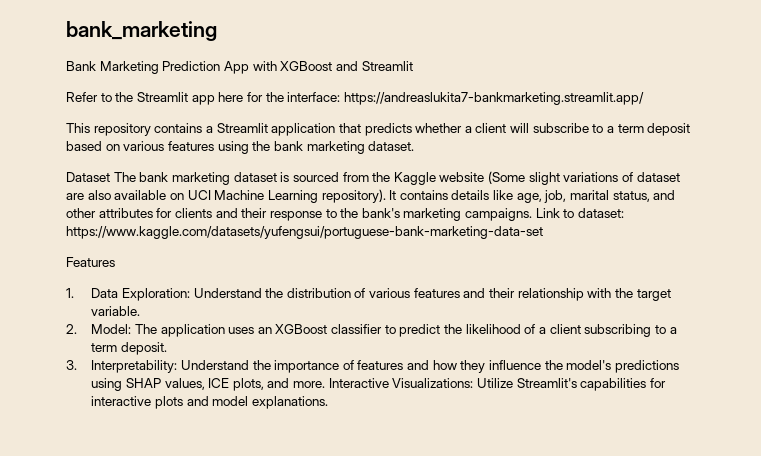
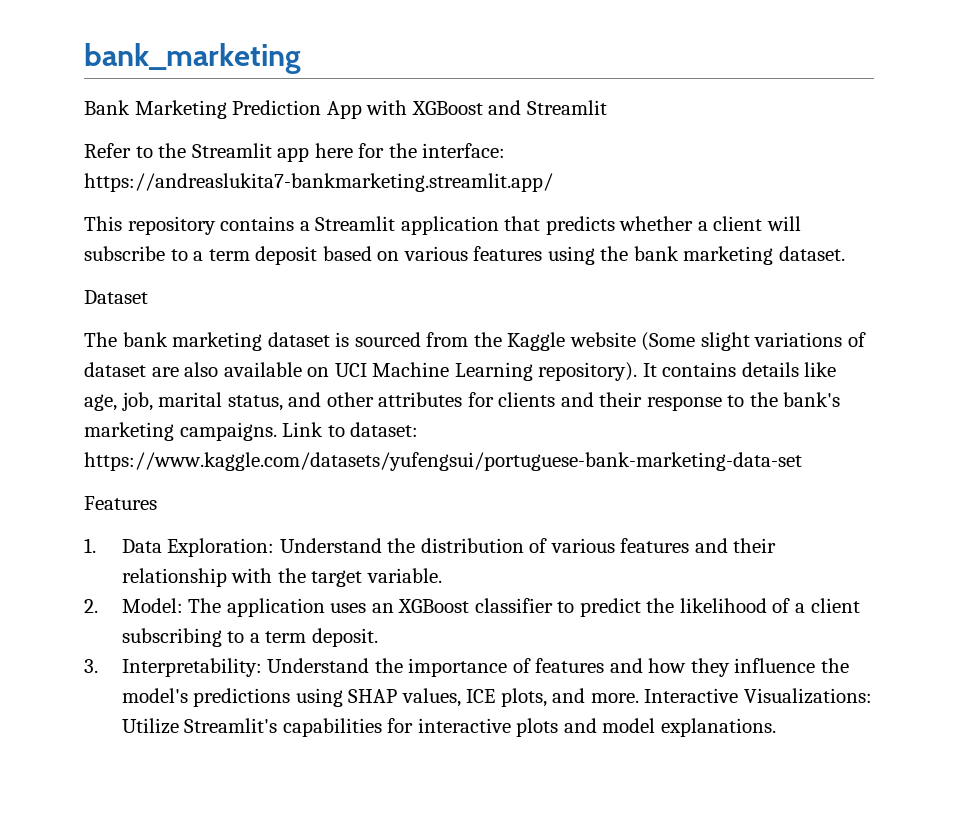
(110, 177) none -> (148, 297) //

